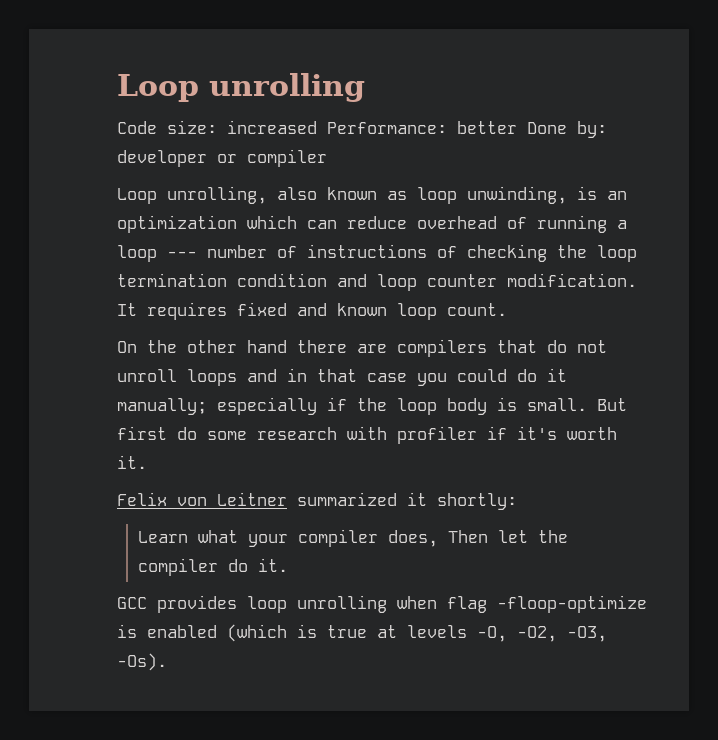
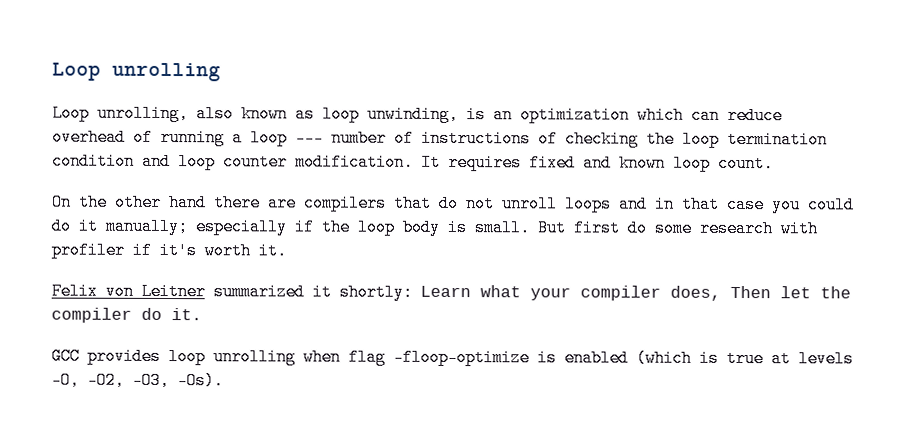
[117,120,607,138] [117,149,327,167] // Code size: increased Performance: better Done by: developer or compiler -> (221, 72) none
(517, 501) // -> (413, 292) none

